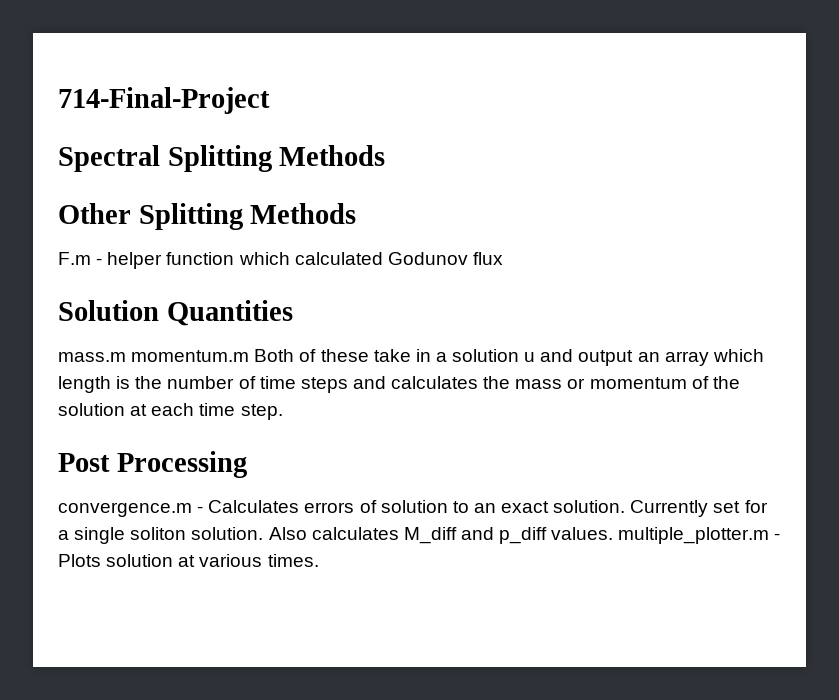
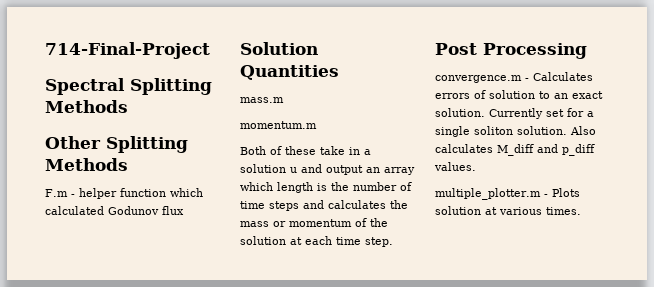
(126, 357) none -> (284, 100) //
(250, 356) none -> (317, 125) //
(614, 533) none -> (476, 166) //

